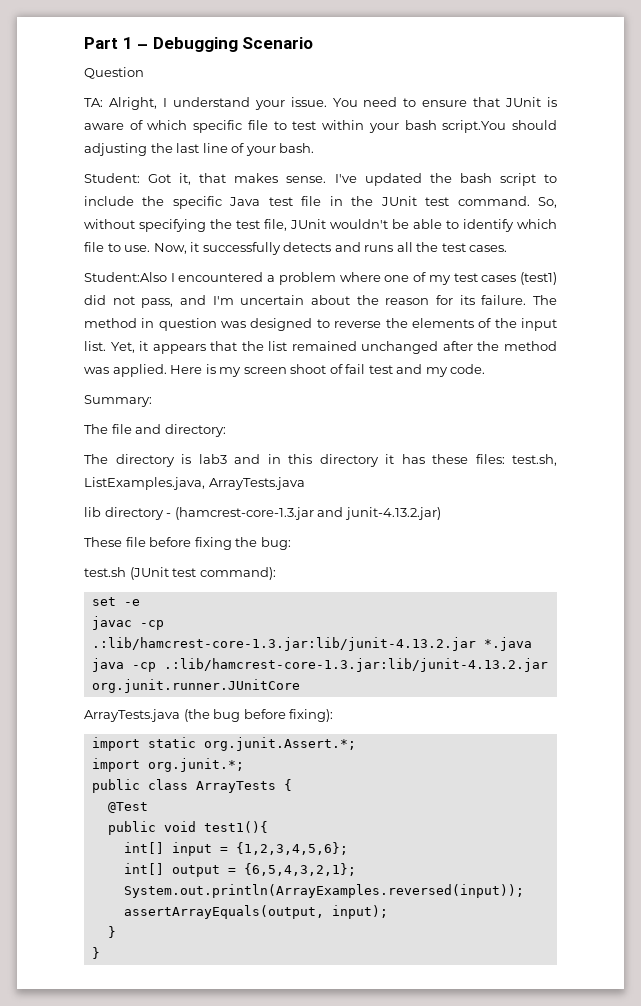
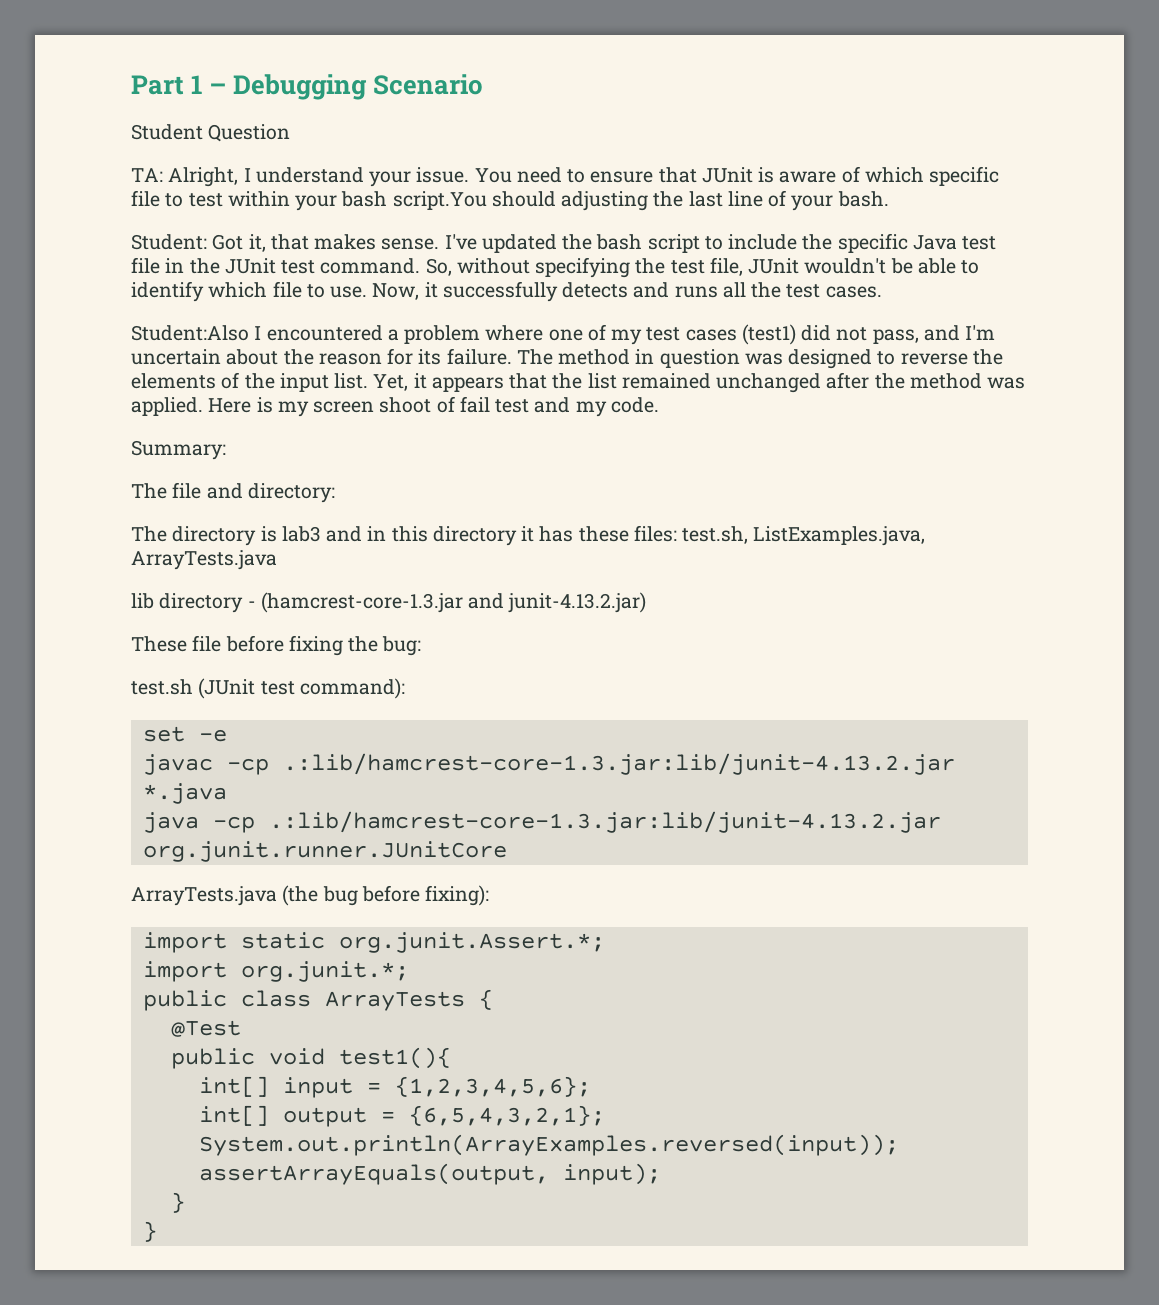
(314, 43) none -> [131,124,203,140] Student

